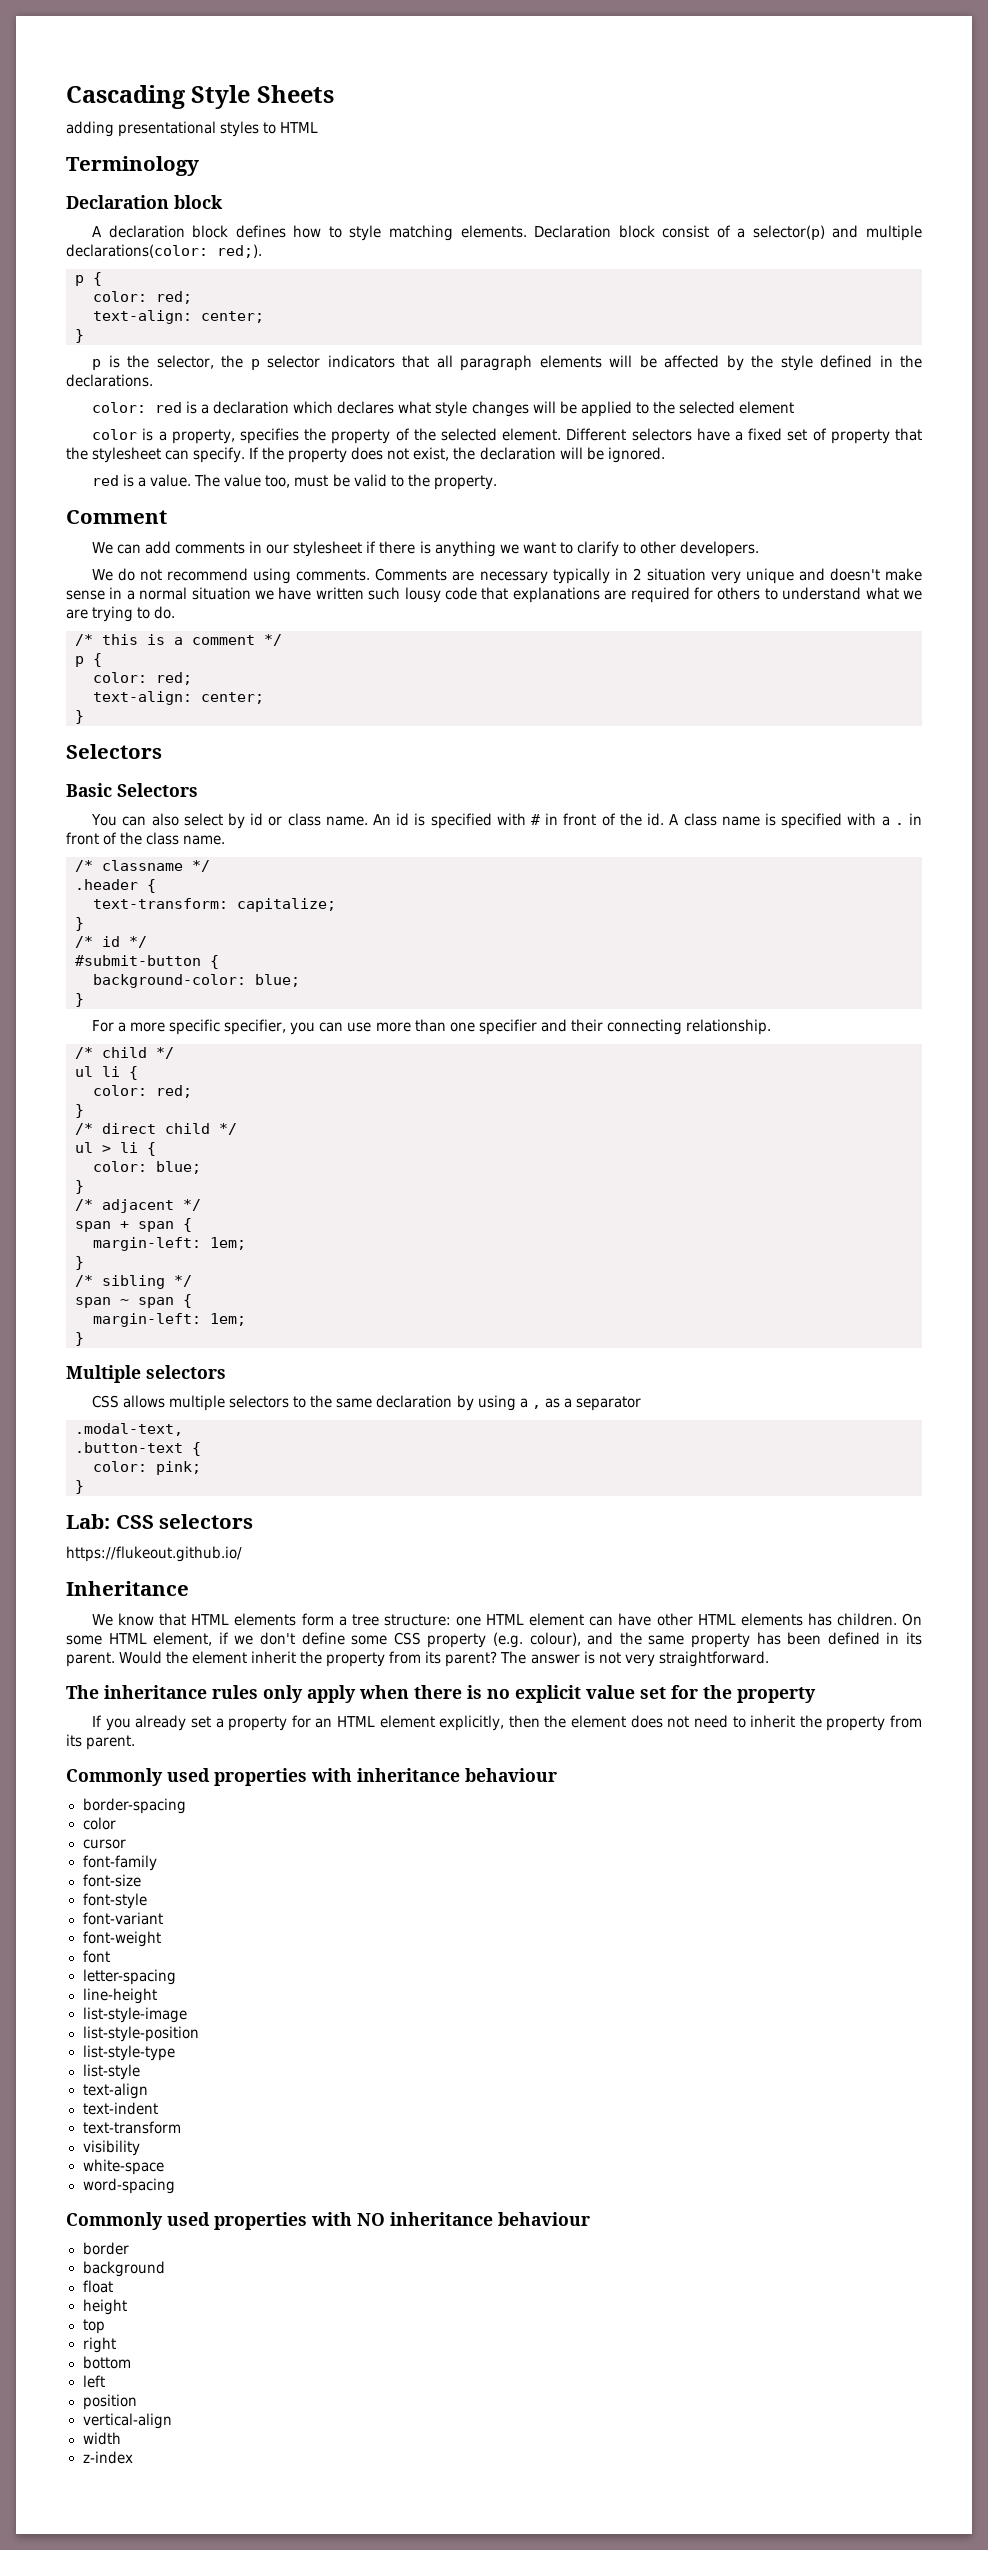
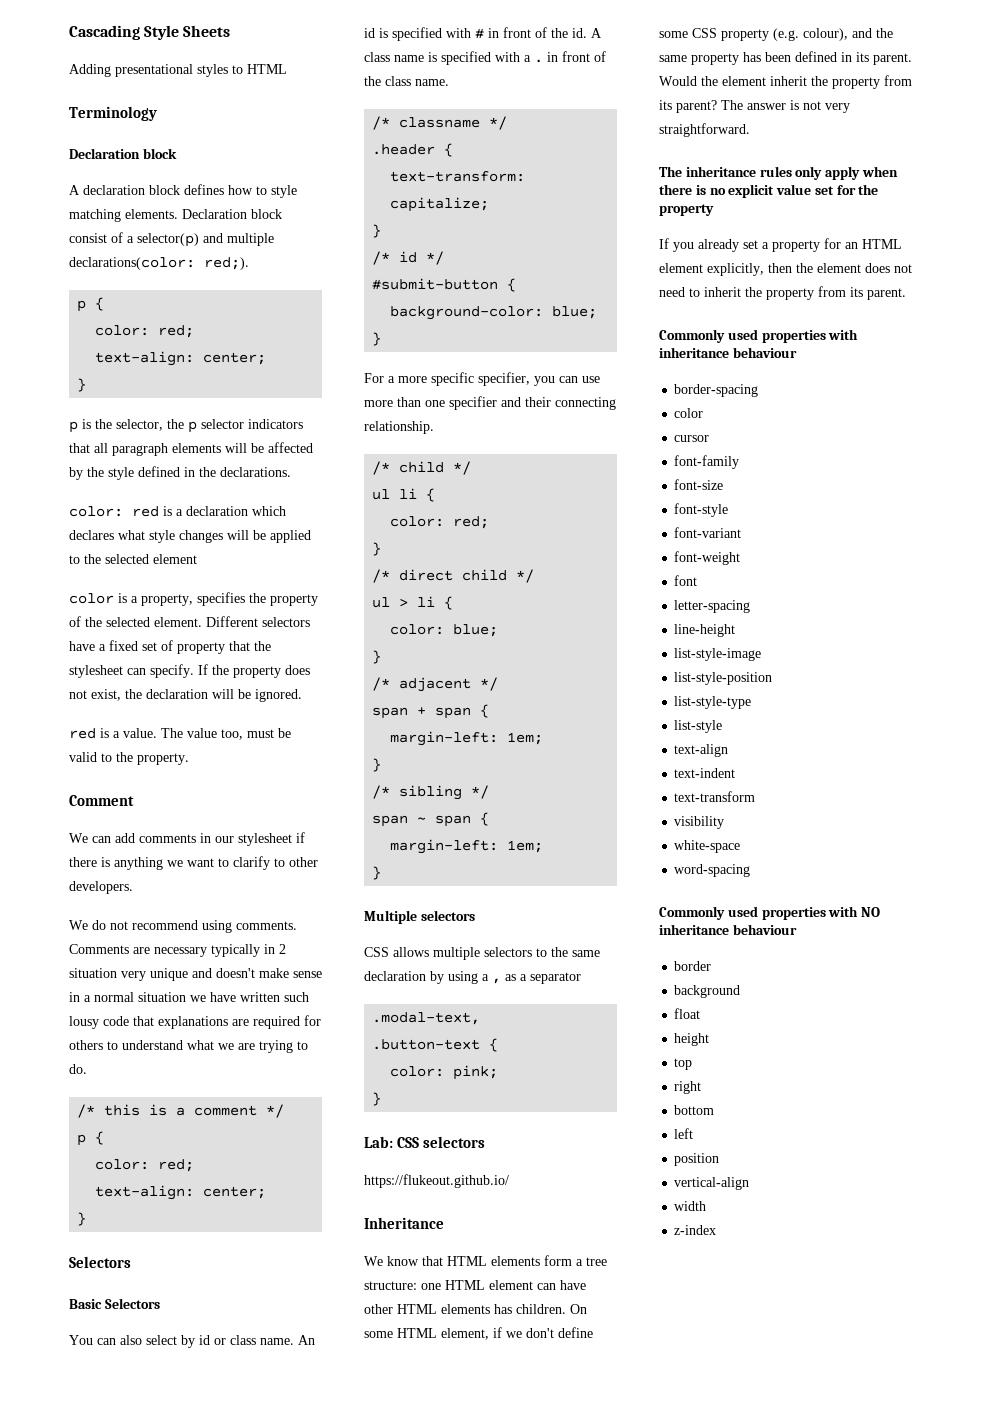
[66,121,114,137] adding -> [69,64,111,77] Adding

